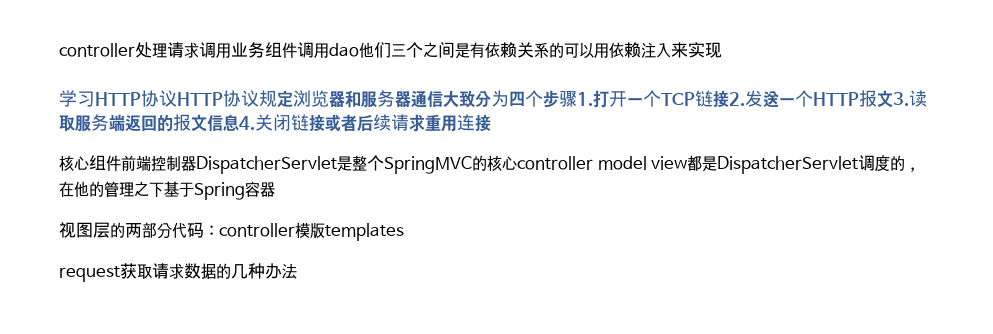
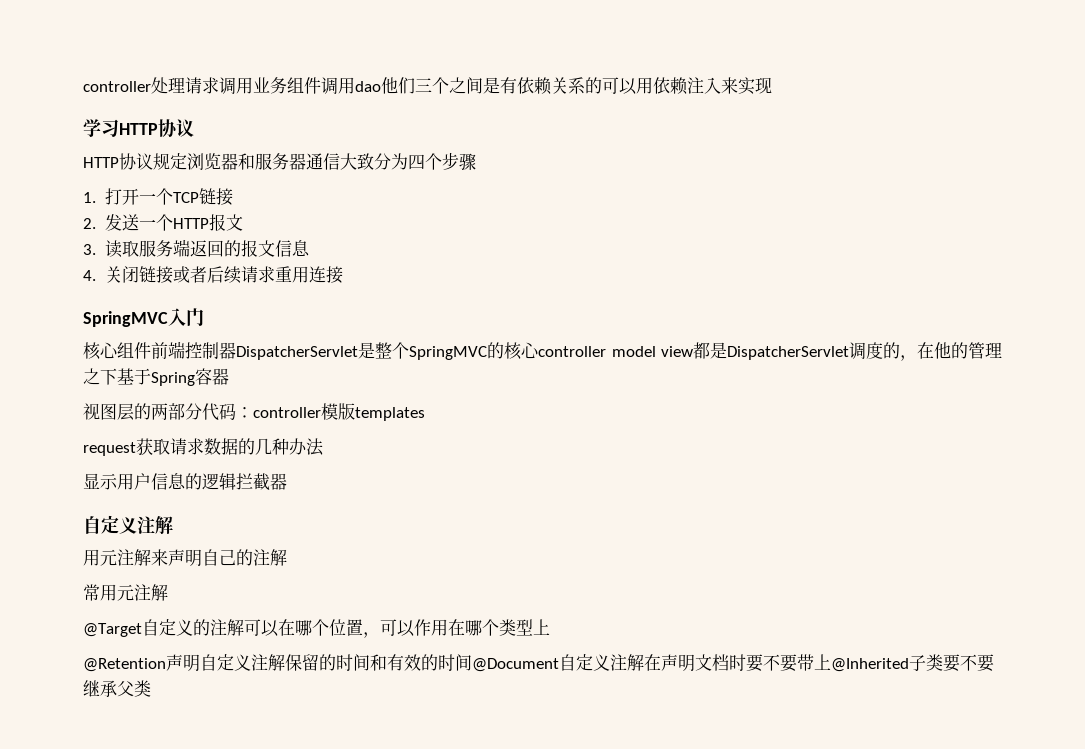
(177, 98) none -> (194, 128) //
(577, 98) none -> (476, 162) //
(729, 99) none -> (233, 197) //
(893, 99) none -> (243, 222) //
(239, 122) none -> (310, 248) //
(491, 123) none -> [83,308,204,327] // SpringMVC入门
(297, 271) none -> [83,473,287,491] [83,515,173,534] [83,549,287,567] [83,584,168,601] [83,619,550,638] [83,654,994,672] [83,680,151,697] // 显示用户信息的逻辑拦截器 // 自定义注解 // 用元注解来声明自己的注解 // 常用元注解 // @Target自定义的注解可以在哪个位置，可以作用在哪个类型上 // @Retention声明自定义注解保留的时间和有效的时间@Document自定义注解在声明文档时要不要带上@Inherited子类要不要继承父类

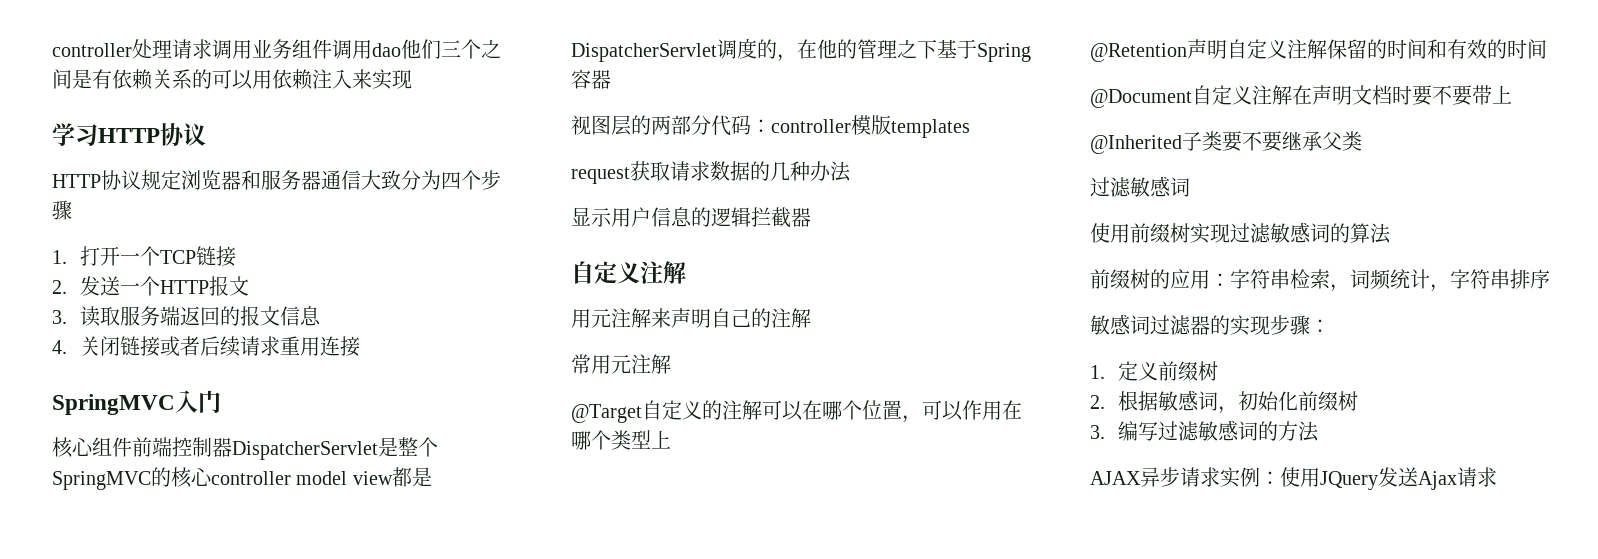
(472, 662) none -> (1547, 49) //
(831, 662) none -> (1512, 94) //
(151, 688) none -> [1090,176,1190,197] [1090,222,1391,244] [1090,269,1550,292] [1090,314,1330,336] [1090,361,1219,381] [1090,390,1359,414] [1090,420,1320,442] [1090,467,1497,490] // 过滤敏感词 // 使用前缀树实现过滤敏感词的算法 // 前缀树的应用：字符串检索，词频统计，字符串排序 // 敏感词过滤器的实现步骤： // 1.定义前缀树 // 2.根据敏感词，初始化前缀树 // 3.编写过滤敏感词的方法 // AJAX异步请求实例：使用JQuery发送Ajax请求

